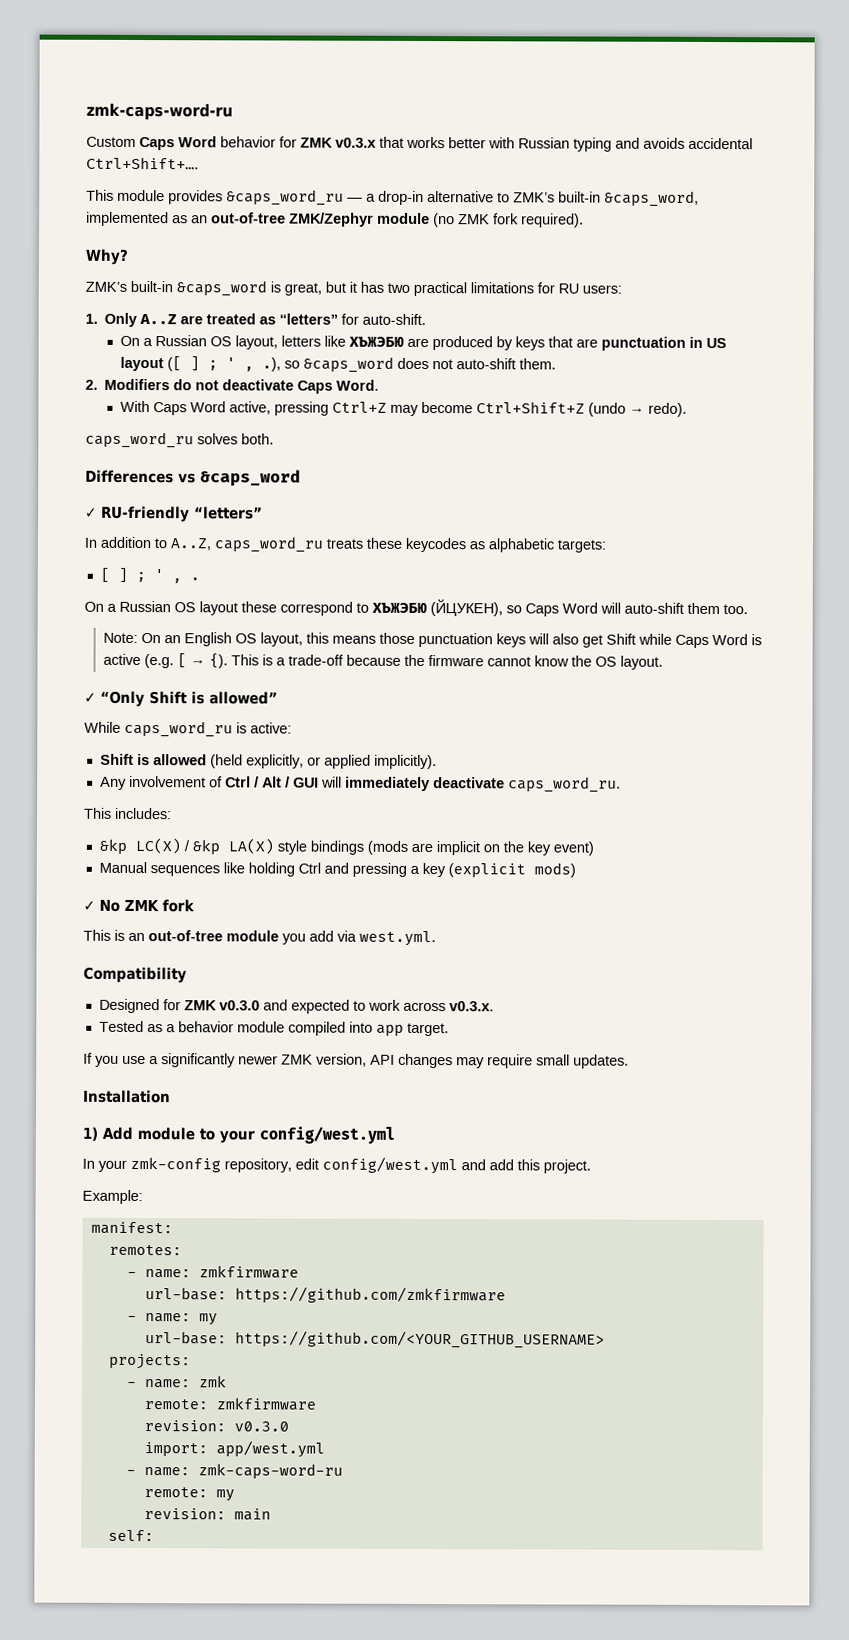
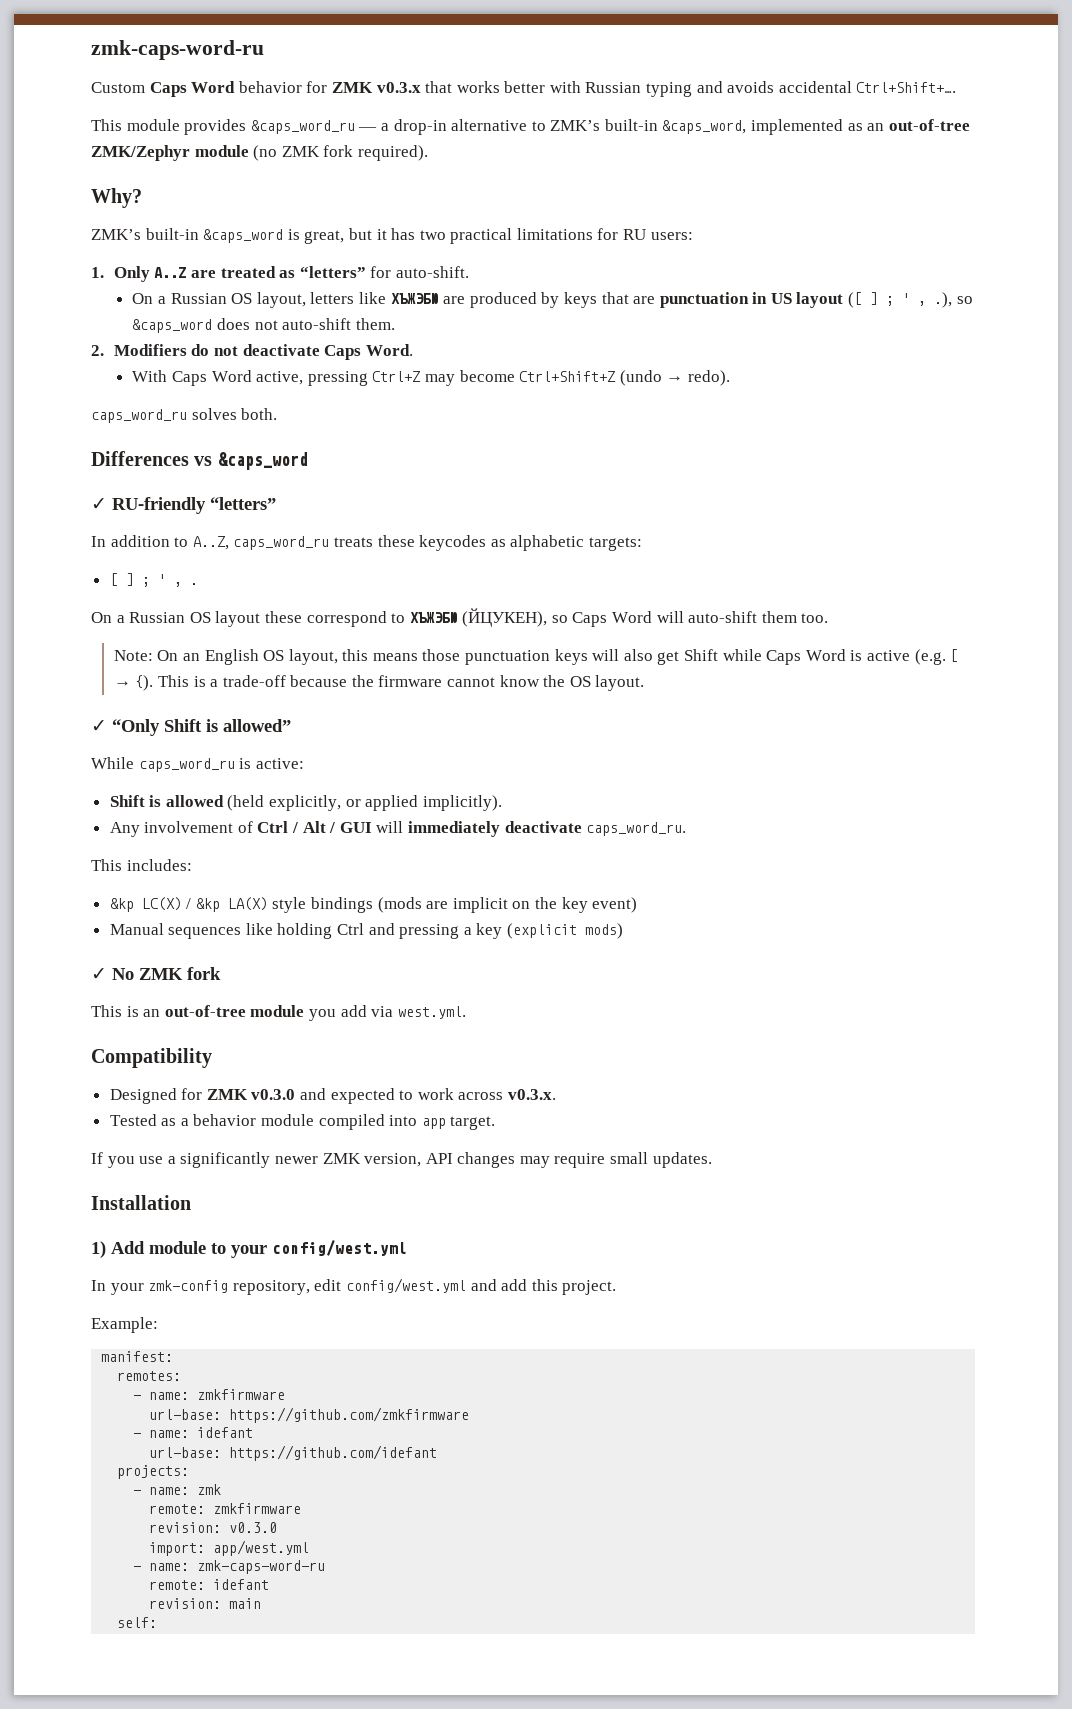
[198,1313,218,1326] [144,1330,605,1349] my // url-base: https://github.com/<YOUR_GITHUB_USERNAME> -> [197,1427,254,1438] [149,1445,438,1461] idefant // url-base: https://github.com/idefant
[215,1489,235,1502] my -> [213,1579,270,1590] idefant

